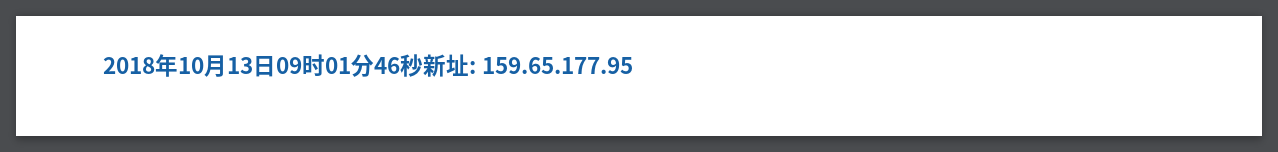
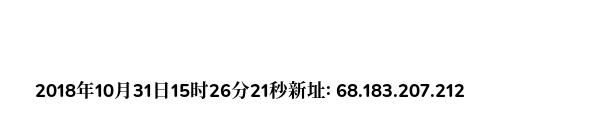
[227,54,400,77] 13日09时01分46 -> [132,81,269,100] 31日15时26分21
[482,57,634,74] 159.65.177.95 -> [336,83,465,97] 68.183.207.212

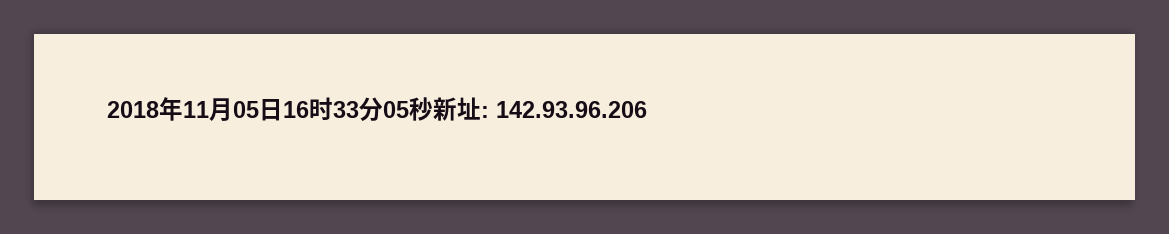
[94,81,269,100] 10月31日15时26分21 -> [183,97,409,121] 11月05日16时33分05
[336,83,465,97] 68.183.207.212 -> [496,101,647,118] 142.93.96.206

